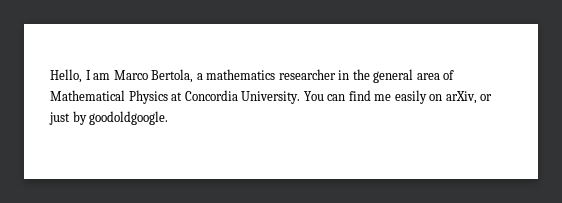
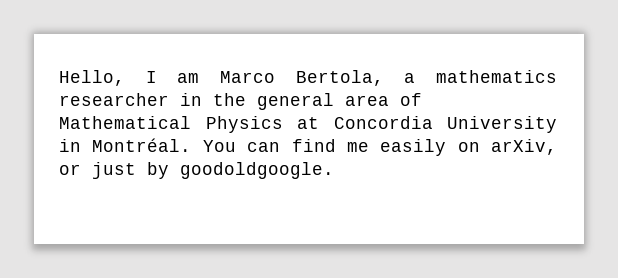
[241,91,301,104] University. -> [447,116,557,133] [59,138,192,152] University in Montréal.

